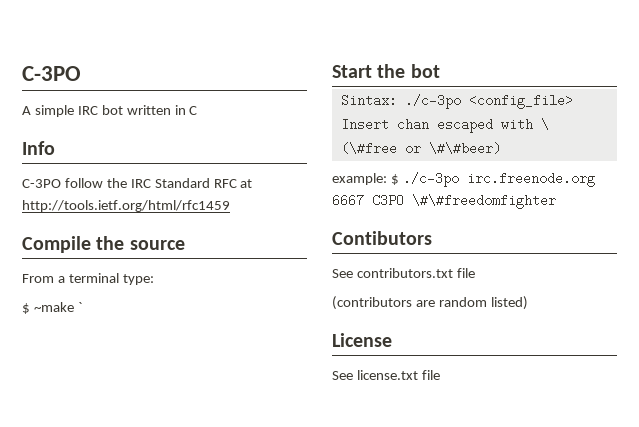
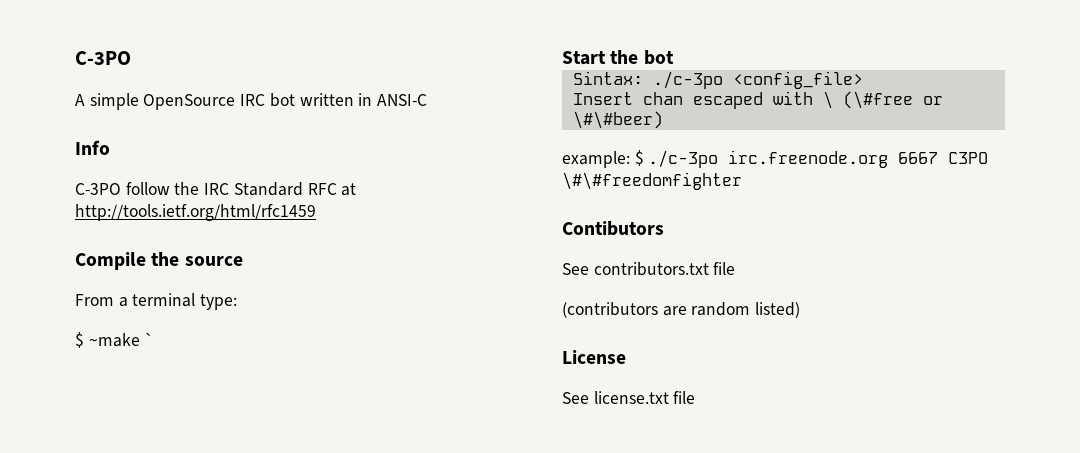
(74, 111) none -> [143,94,236,110] OpenSource
[189,106,198,115] C -> [377,94,428,106] ANSI-C

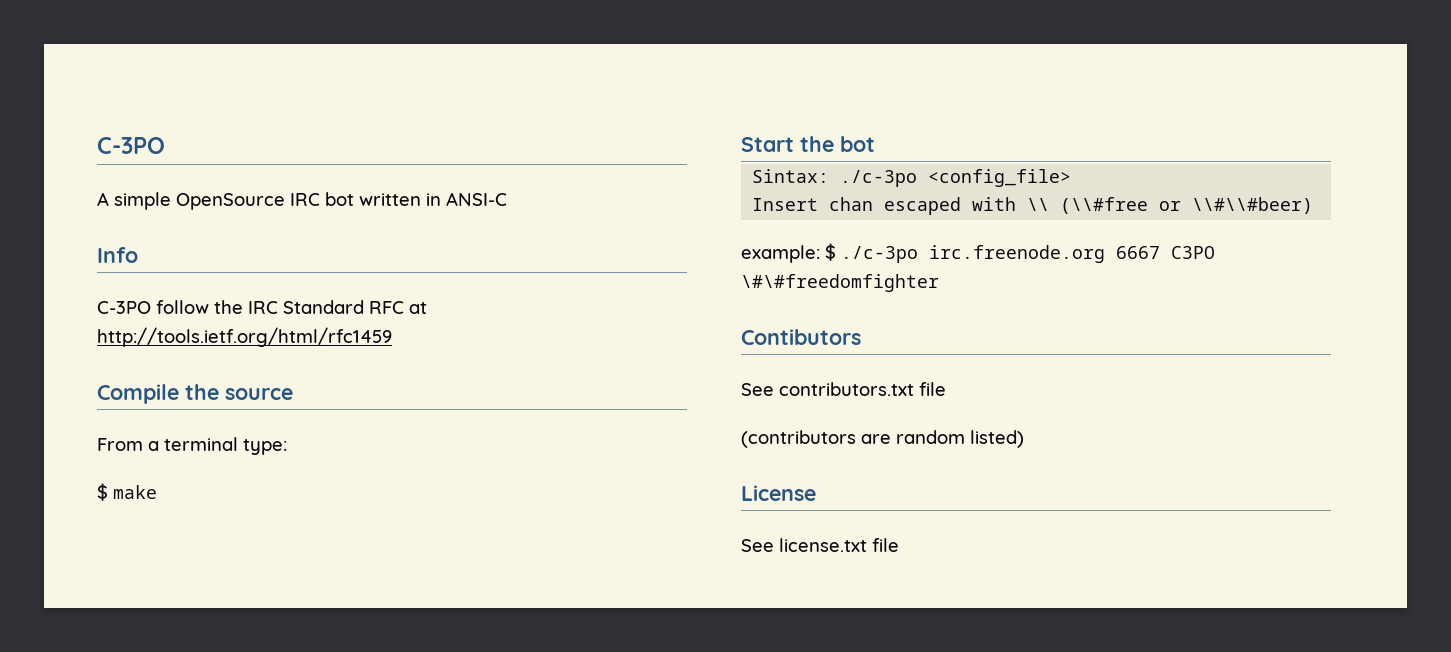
[88,333,154,347] ~make ` -> [113,485,157,499] make
[822,91,943,109] [572,111,663,129] \ (\#free or \#\#beer) -> [1027,197,1314,214] \\ (\\#free or \\#\\#beer)

